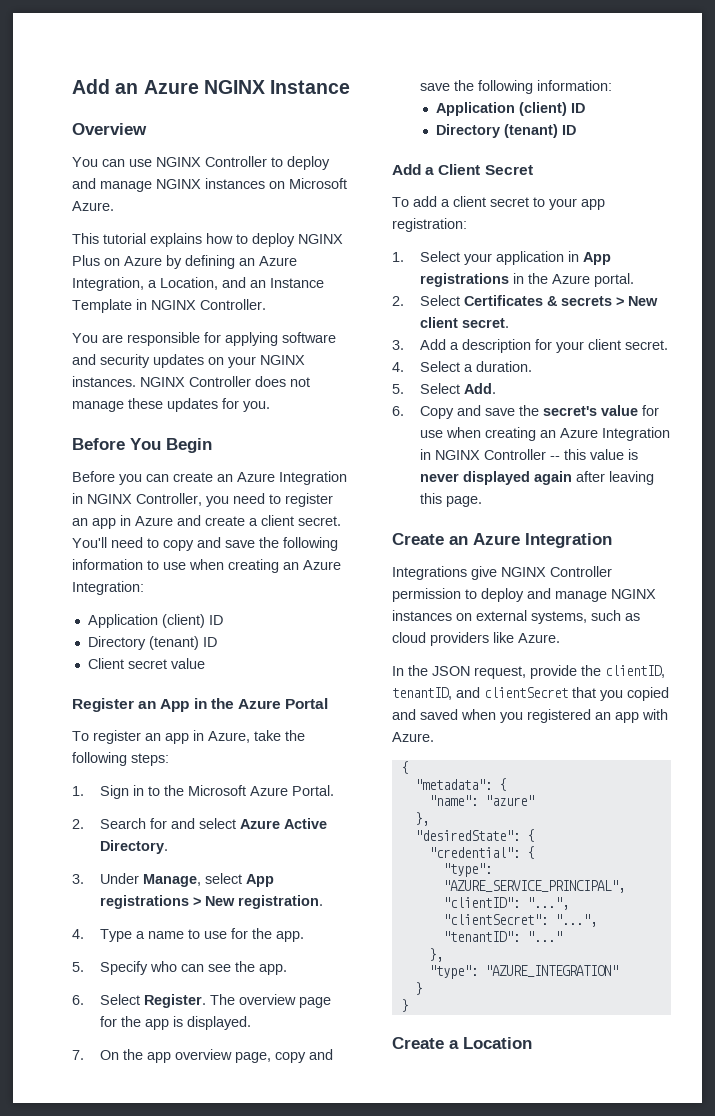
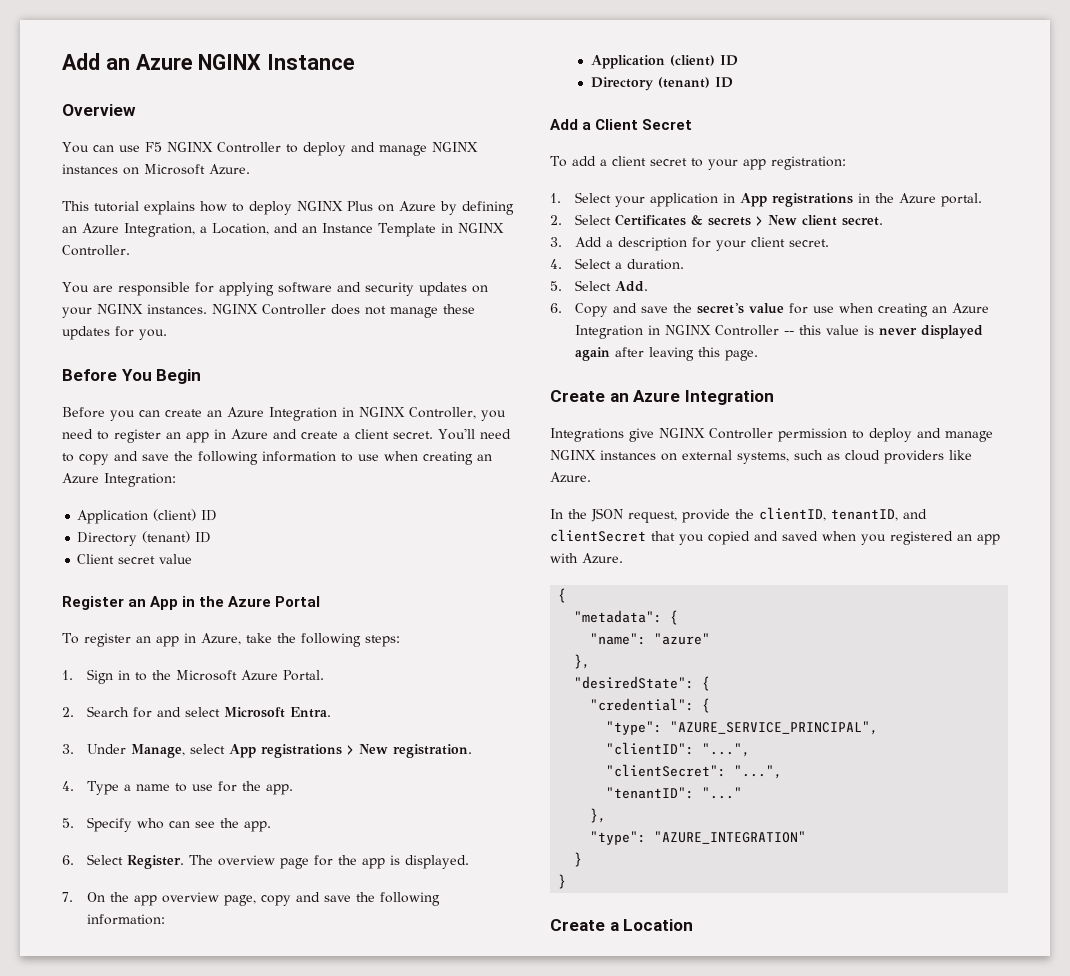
(152, 163) none -> [144,142,162,152] F5
[239,818,327,829] [99,840,168,854] Azure Active Directory. -> [224,707,332,718] Microsoft Entra.

